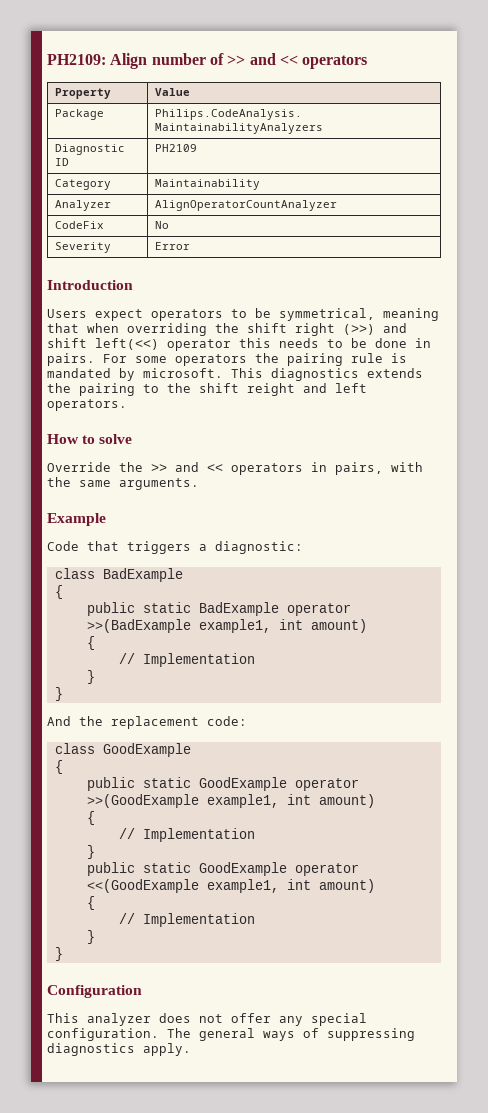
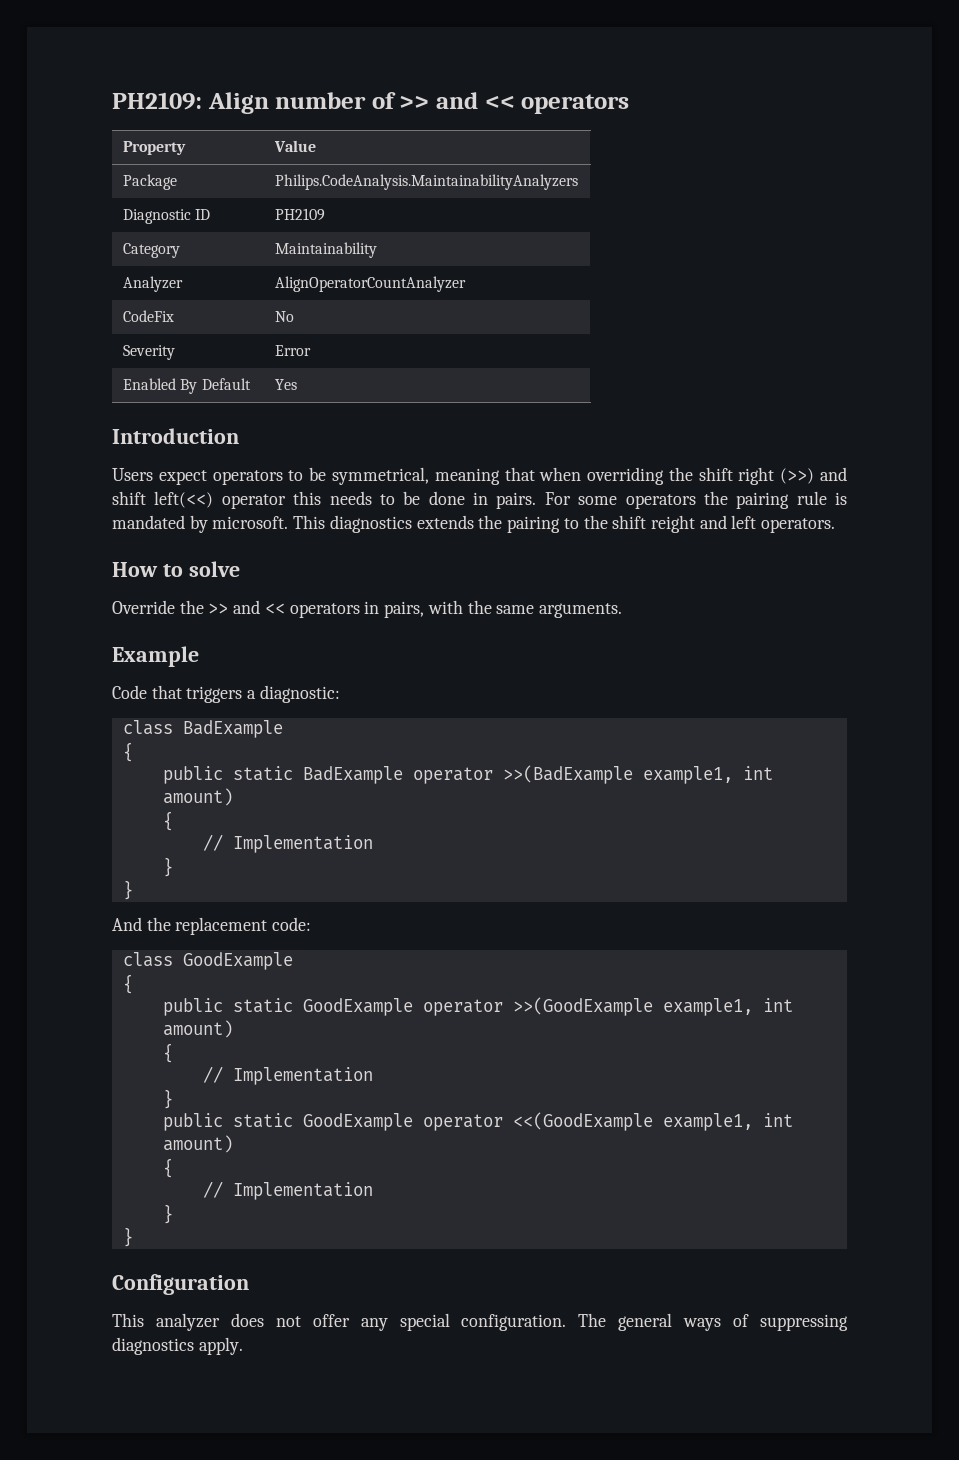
(191, 246) none -> [123,378,251,394] [275,379,298,390] // Enabled By Default | Yes

